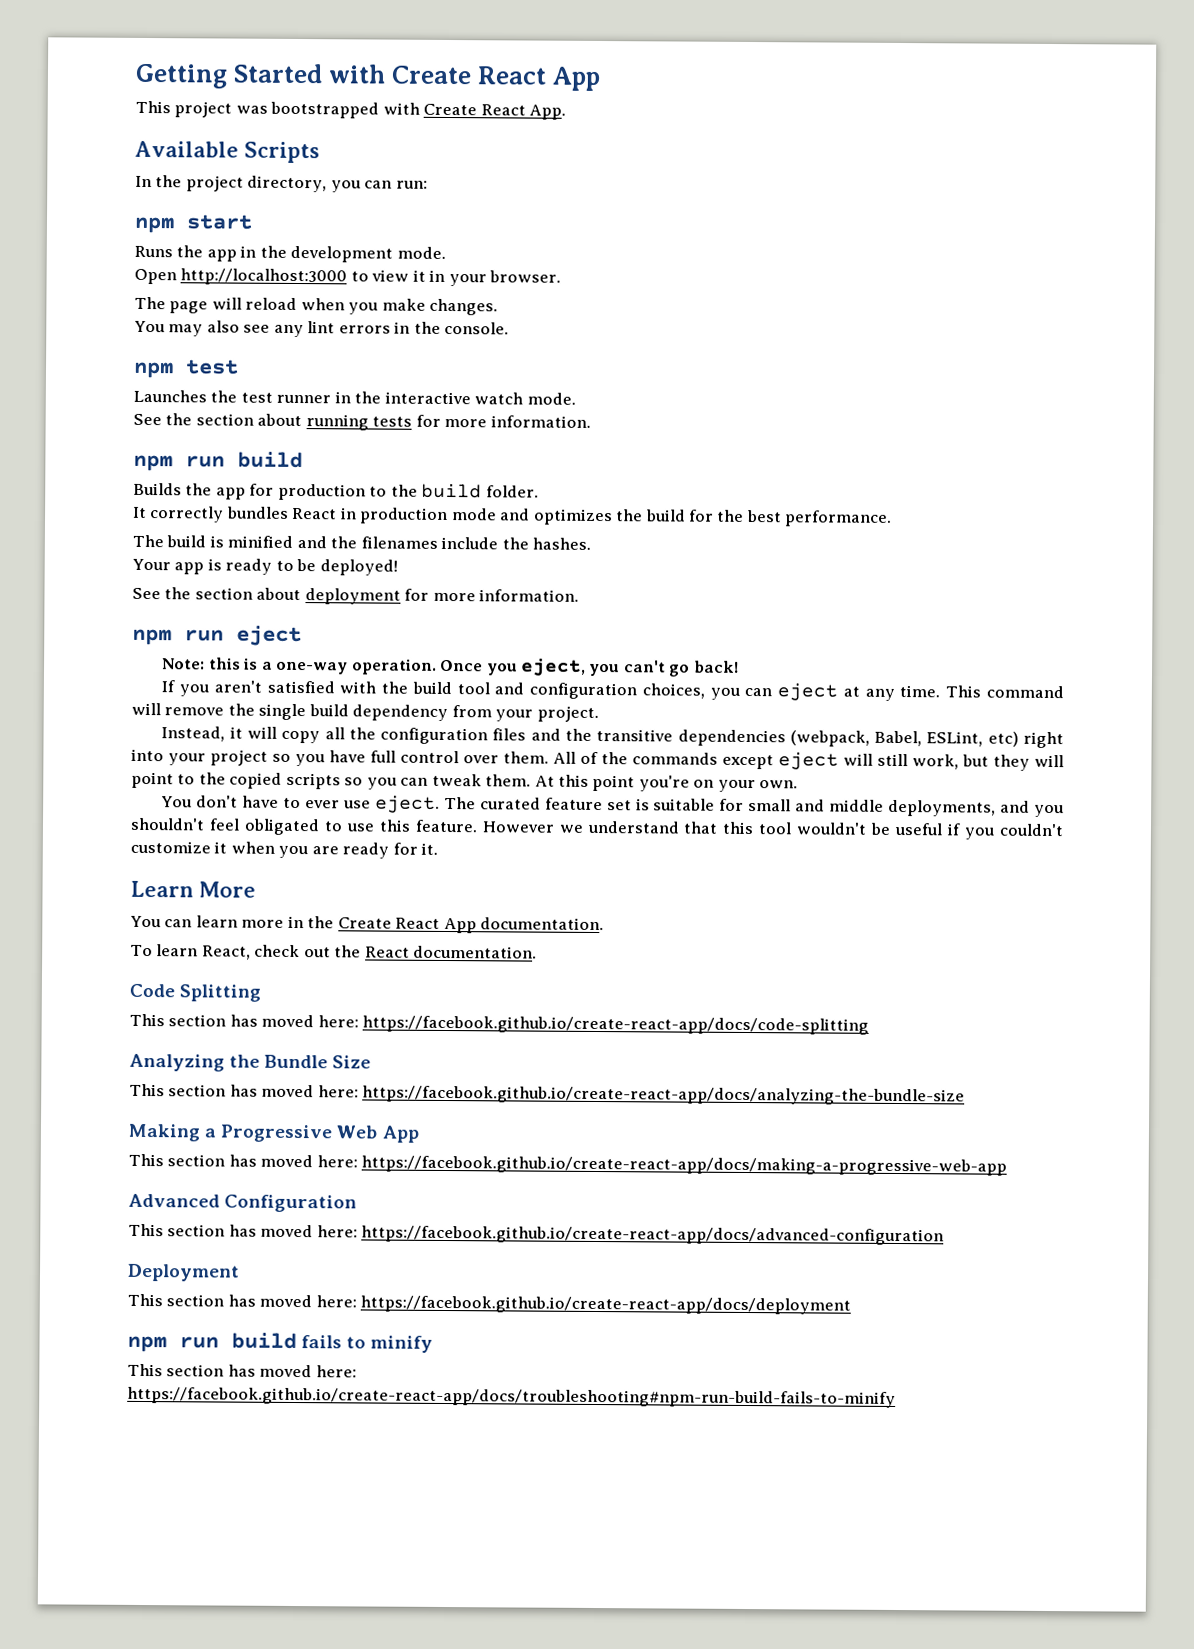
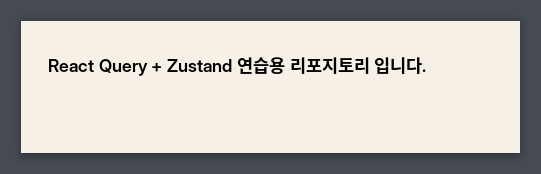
[135,63,602,92] [135,100,567,120] [135,140,320,164] [135,175,428,193] [134,214,253,234] [134,245,446,263] [134,268,562,287] [134,296,499,316] [134,320,510,338] [133,359,239,379] [133,389,576,405] [133,413,591,431] [133,451,303,472] [133,482,539,501] [133,506,893,527] [132,534,592,550] [132,558,398,576] [132,587,580,605] [132,625,302,647] [162,657,739,677] [161,680,1064,701] [131,702,599,723] [161,726,1064,749] [131,748,1064,771] [131,771,799,793] [161,795,1065,818] [130,817,1065,840] [130,840,439,859] [130,880,256,898] [130,915,605,934] [130,944,538,960] [129,983,262,1002] [129,1013,870,1035] [129,1053,372,1072] [129,1083,966,1106] [128,1123,419,1143] [128,1153,1008,1176] [128,1193,358,1213] [128,1223,945,1246] [127,1263,240,1282] [127,1293,852,1315] [127,1332,434,1353] [127,1363,357,1378] [127,1386,896,1408] Getting Started with Create React App // This project was bootstrapped with Create React App. // Available Scripts // In the project directory, you can run: // npm start // Runs the app in the development mode. // Open http://localhost:3000 to view it in your browser. // The page will reload when you make changes. // You may also see any lint errors in the console. // npm test // Launches the test runner in the interactive watch mode. // See the section about running tests for more information. // npm run build // Builds the app for production to the build folder. // It correctly bundles React in production mode and optimizes the build for the best performance. // The build is minified and the filenames include the hashes. // Your app is ready to be deployed! // See the section about deployment for more information. // npm run eject // Note: this is a one-way operation. Once you eject, you can't go back! // If you aren't satisfied with the build tool and configuration choices, you can eject at any time. This command will remove the single build dependency from your project. // Instead, it will copy all the configuration files and the transitive dependencies (webpack, Babel, ESLint, etc) right into your project so you have full control over them. All of the commands except eject will still work, but they will point to the copied scripts so you can tweak them. At this point you're on your own. // You don't have to ever use eject. The curated feature set is suitable for small and middle deployments, and you shouldn't feel obligated to use this feature. However we understand that this tool wouldn't be useful if you couldn't customize it when you are ready for it. // Learn More // You can learn more in the Create React App documentation. // To learn React, check out the React documentation. // Code Splitting // This section has moved here: https://facebook.github.io/create-react-app/docs/code-splitting // Analyzing the Bundle Size // This section has moved here: https://facebook.github.io/create-react-app/docs/analyzing-the-bundle-size // Making a Progressive Web App // This section has moved here: https://facebook.github.io/create-react-app/docs/making-a-progressive-web-app // Advanced Configuration // This section has moved here: https://facebook.github.io/create-react-app/docs/advanced-configuration // Deployment // This section has moved here: https://facebook.github.io/create-react-app/docs/deployment // npm run build fails to minify // This section has moved here: https://facebook.github.io/create-react-app/docs/troubleshooting#npm-run-build-fails-to-minify -> [48,57,427,76] React Query + Zustand 연습용 리포지토리 입니다.

